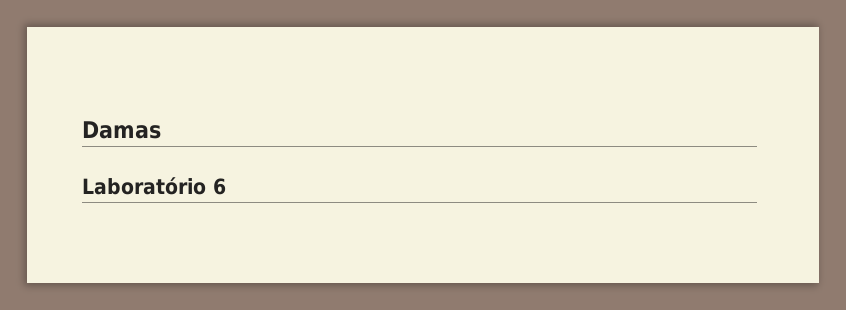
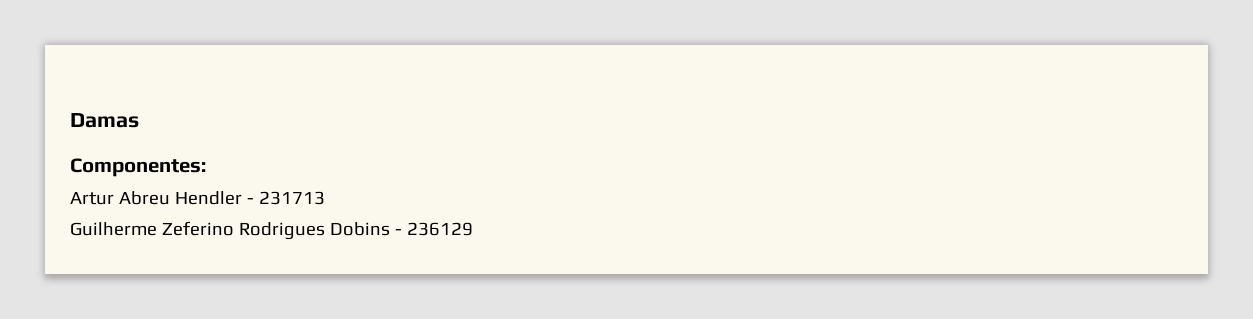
[82,177,226,195] Laboratório 6 -> [70,158,206,177] [70,191,325,205] [70,221,473,240] Componentes: // Artur Abreu Hendler - 231713 // Guilherme Zeferino Rodrigues Dobins - 236129

